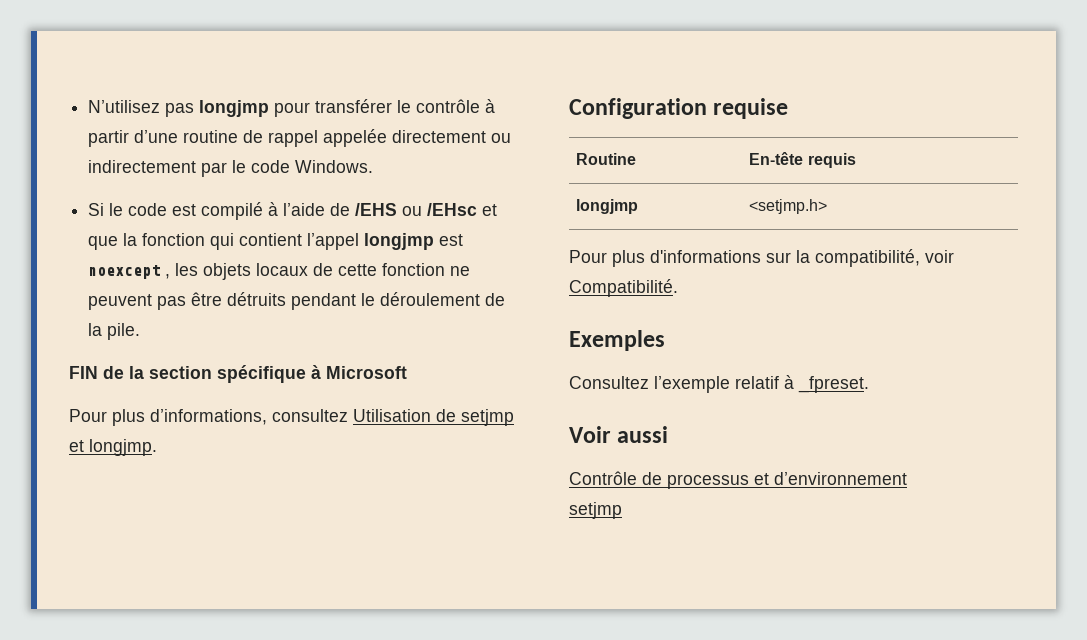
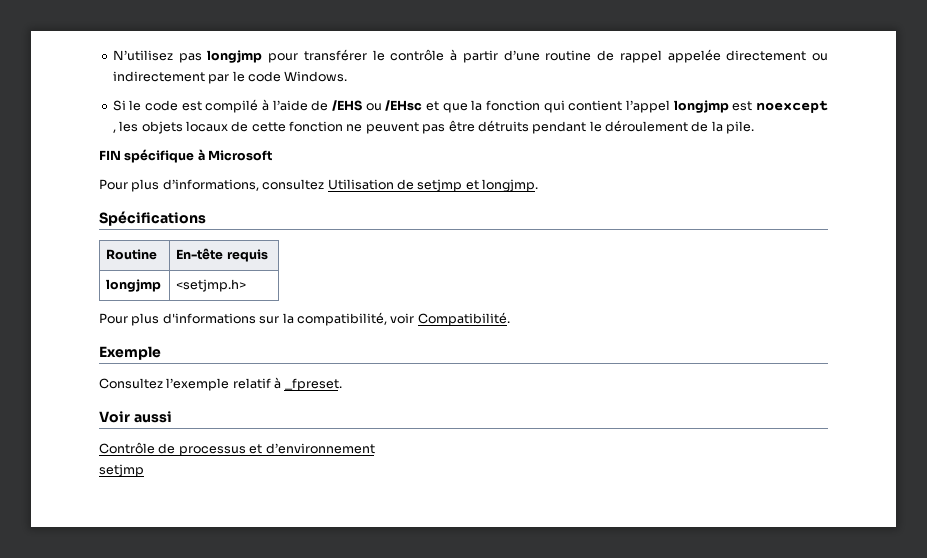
[103,366,212,379] de la section -> (121, 155) none
[569,98,789,119] Configuration requise -> [99,211,206,226] Spécifications
[569,330,665,351] Exemples -> [99,346,161,360] Exemple

